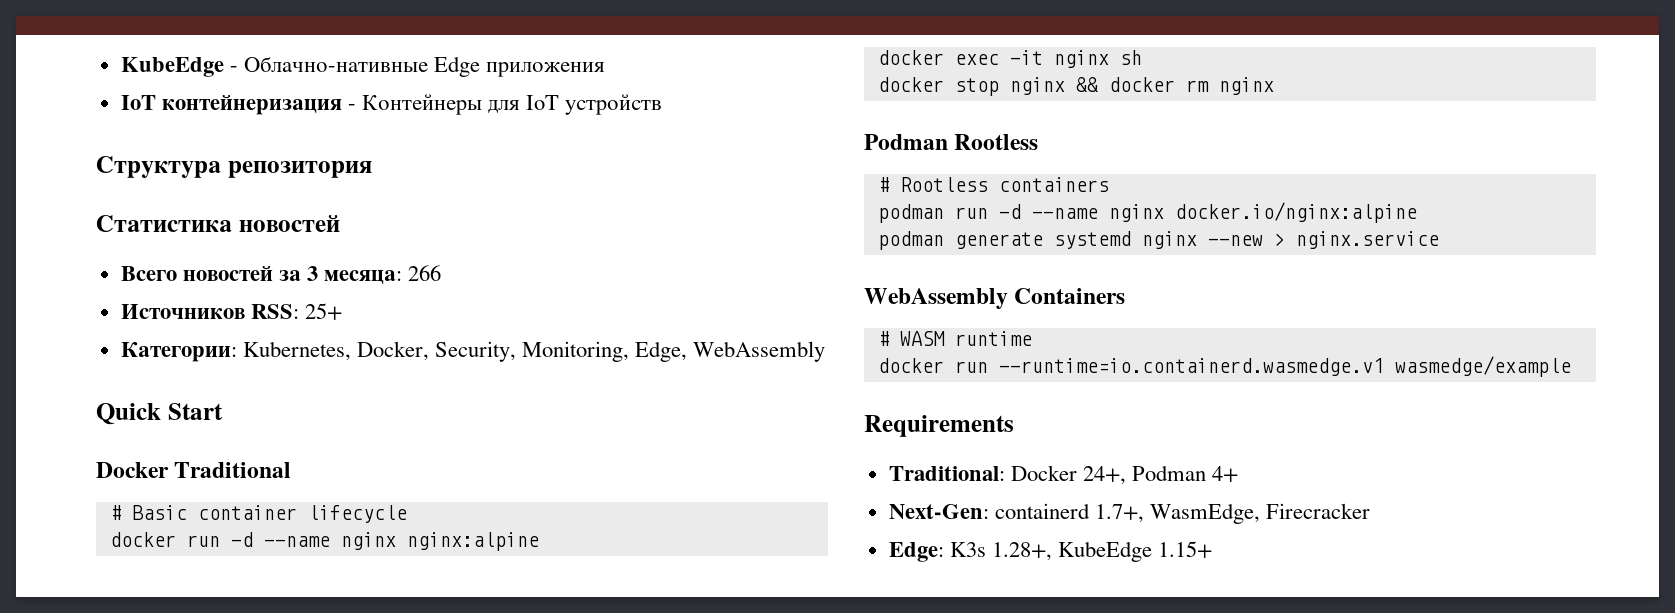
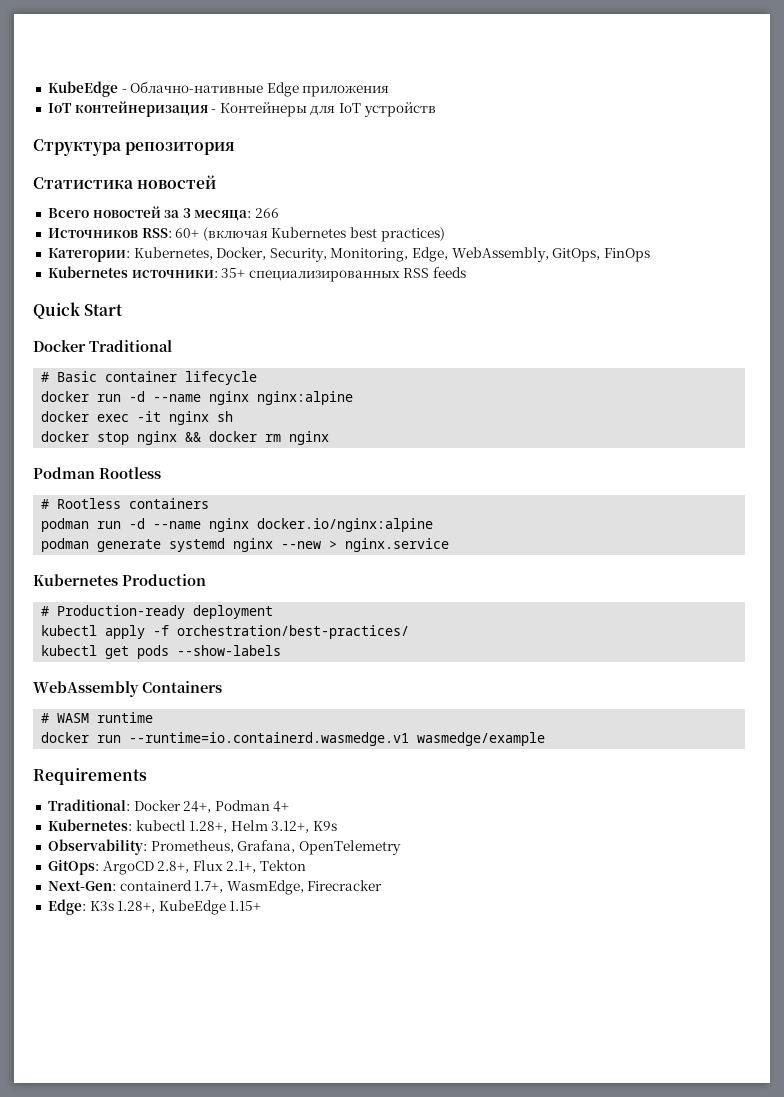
[304,303,342,320] 25+ -> [175,227,445,242] 60+ (включая Kubernetes best practices)
[693,341,826,362] WebAssembly -> [451,247,651,262] [47,266,467,282] WebAssembly, GitOps, FinOps // Kubernetes источники: 35+ специализированных RSS feeds
(1439, 240) none -> [33,574,206,586] [41,605,274,619] [41,625,410,639] [41,645,282,659] // Kubernetes Production // # Production-ready deployment // kubectl apply -f orchestration/best-practices/ // kubectl get pods --show-labels
(1239, 474) none -> [47,819,338,833] [47,839,401,855] [47,860,307,875] // Kubernetes: kubectl 1.28+, Helm 3.12+, K9s // Observability: Prometheus, Grafana, OpenTelemetry // GitOps: ArgoCD 2.8+, Flux 2.1+, Tekton

